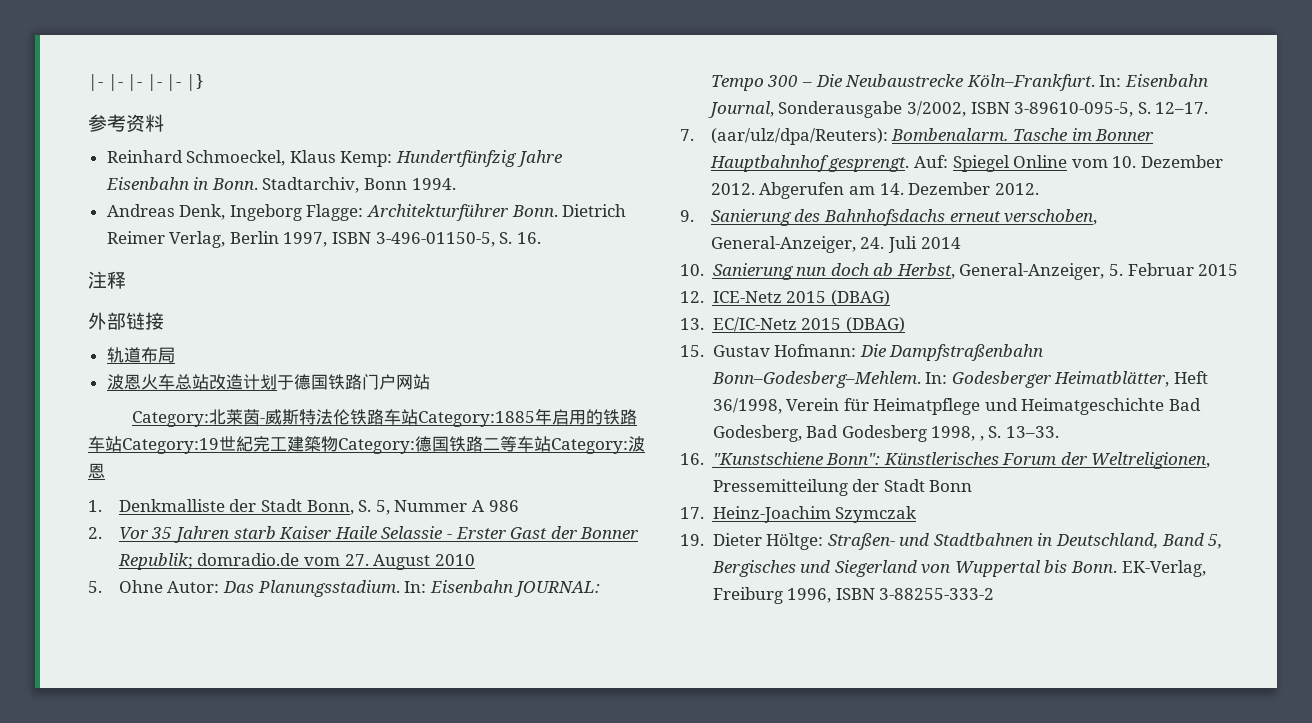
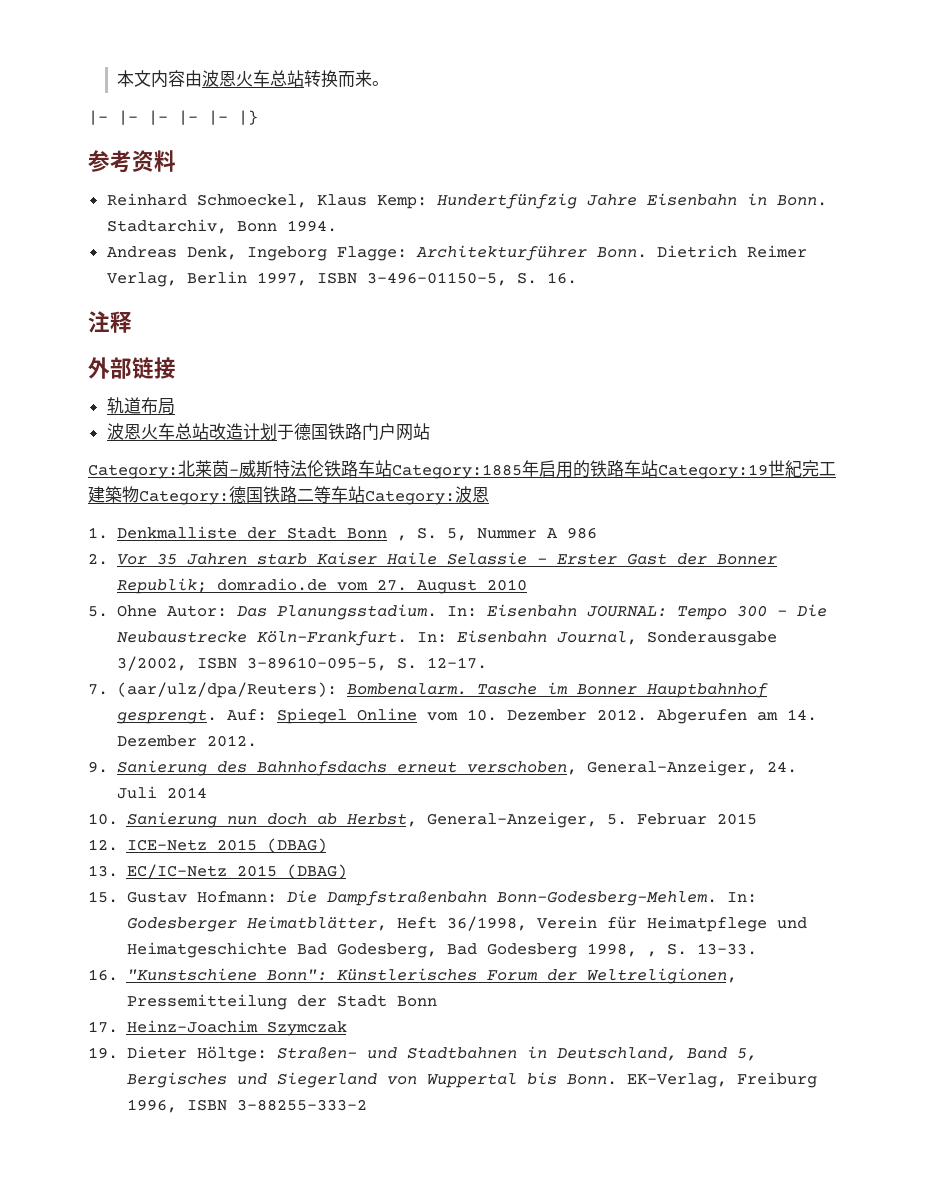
(88, 82) none -> [116,70,389,88] 本文内容由波恩火车总站转换而来。 //
[306,500,354,515] Bonn, -> [346,528,407,541] Bonn ,

